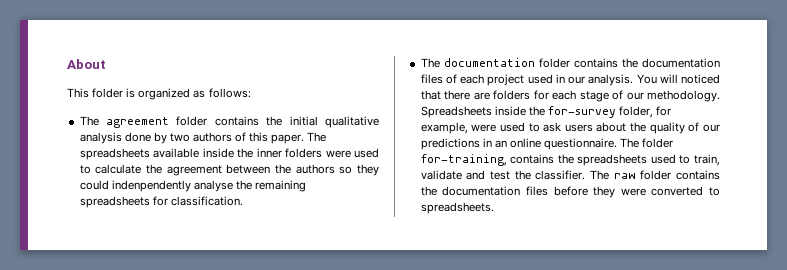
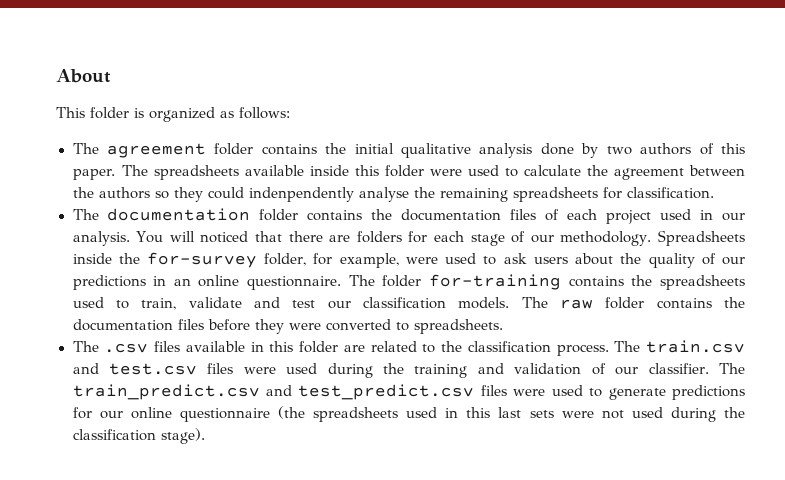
[237,148,323,158] the inner folders -> [354,165,424,177] this folder
[420,154,507,166] for-training, -> [429,274,562,290] for-training
[514,170,586,180] the classifier. -> [327,297,510,309] our classification models.
(494, 208) none -> [72,340,745,356] [72,363,745,378] [72,384,745,400] [72,406,746,422] [72,428,205,444] // The .csv files available in this folder are related to the classification process. The train.csv and test.csv files were used during the training and validation of our classifier. The train_predict.csv and test_predict.csv files were used to generate predictions for our online questionnaire (the spreadsheets used in this last sets were not used during the classification stage).

